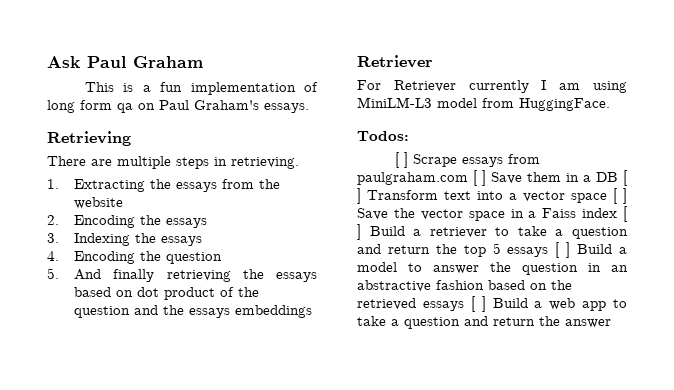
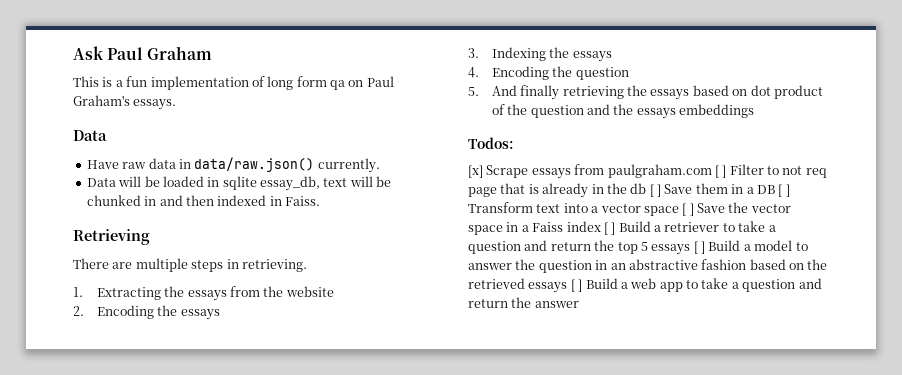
(309, 108) none -> [73,130,107,141] [86,157,380,173] [86,176,392,191] [86,195,320,206] // Data // Have raw data in data/raw.json() currently. // Data will be loaded in sqlite essay_db, text will be chunked in and then indexed in Faiss.
[357,55,433,68] [357,80,627,93] [357,97,610,111] // Retriever // For Retriever currently I am using MiniLM-L3 model from HuggingFace. -> (755, 111) none
[394,152,408,168] [ ] -> [468,165,483,178] [x]
(486, 178) none -> [729,164,827,178] [468,183,661,198] Filter to not req page that is already in the db [ ]

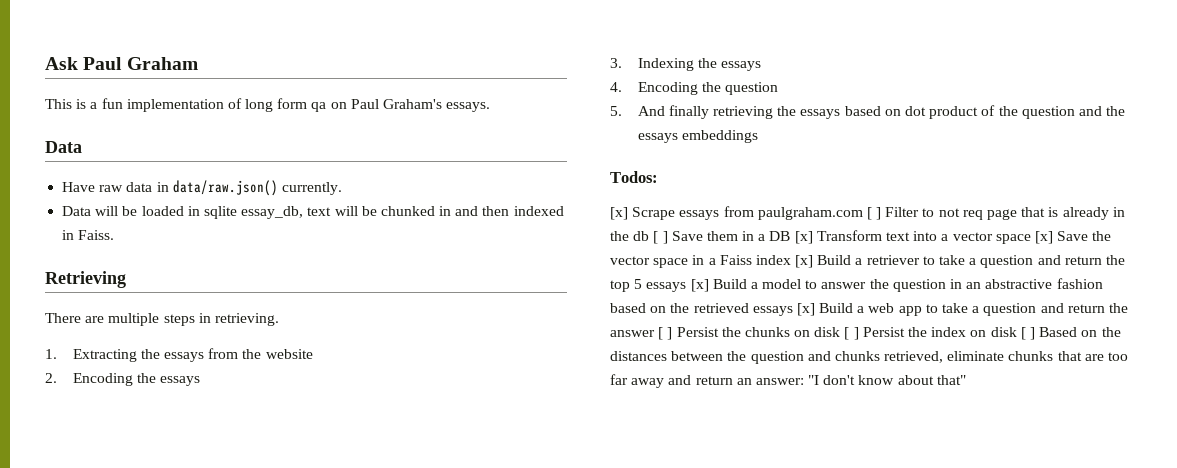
[778,184,790,197] [ ] -> [794,231,813,244] [x]
[682,203,694,216] [ ] -> [1034,231,1053,244] [x]
[603,222,616,235] [ ] -> [795,255,814,268] [x]
[693,241,705,254] [ ] -> [690,279,709,292] [x]
[570,279,583,292] [ ] -> [796,303,815,316] [x]
(579, 304) none -> [658,327,1121,340] [610,351,1129,364] [610,374,966,388] [ ] Persist the chunks on disk [ ] Persist the index on disk [ ] Based on the distances between the question and chunks retrieved, eliminate chunks that are too far away and return an answer: "I don't know about that"

